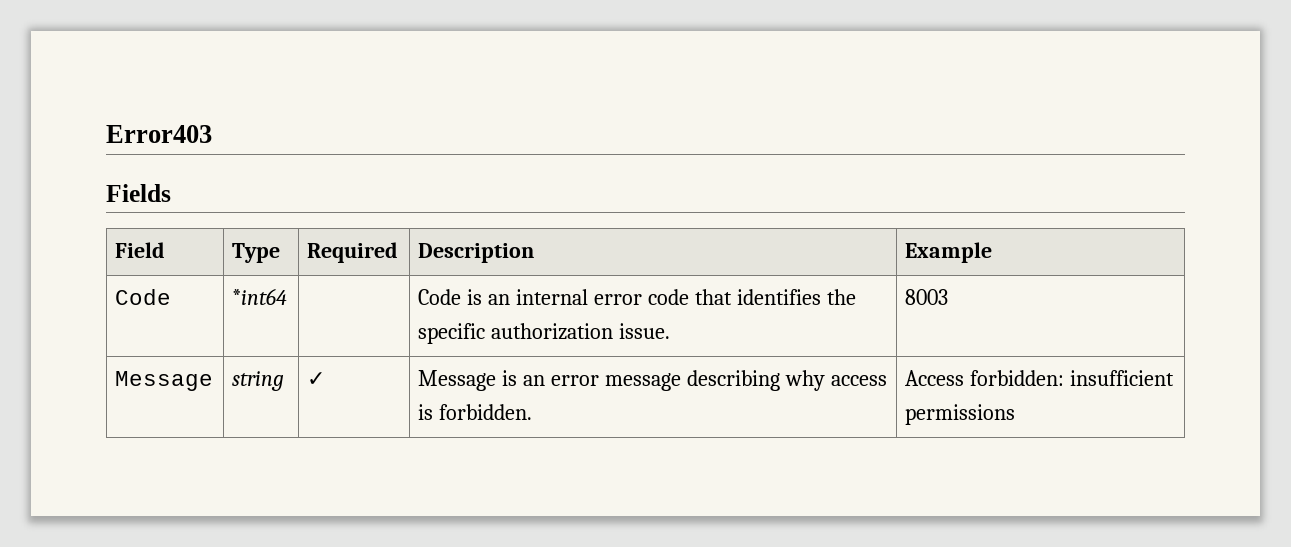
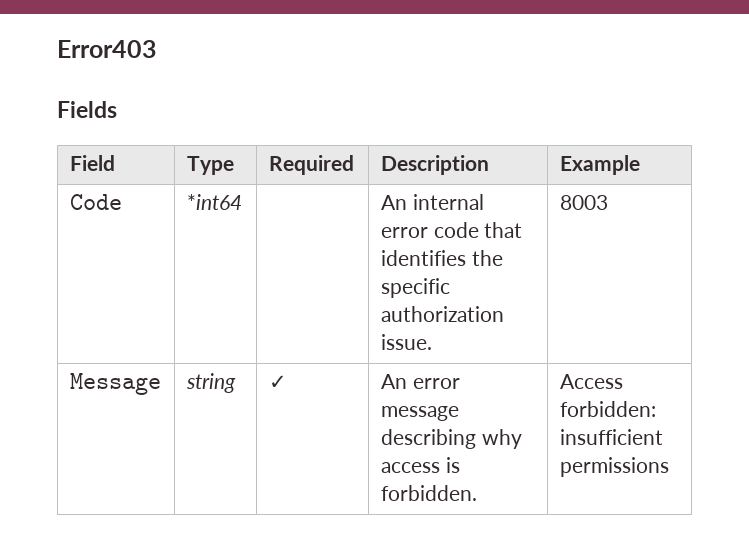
[418,289,511,305] Code is an -> [380,195,407,210] An
[418,370,546,391] Message is an -> [380,374,407,389] An

